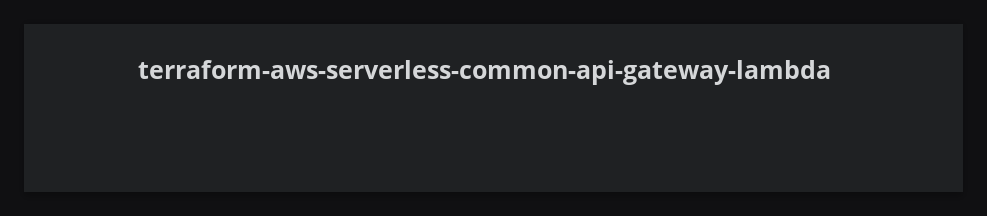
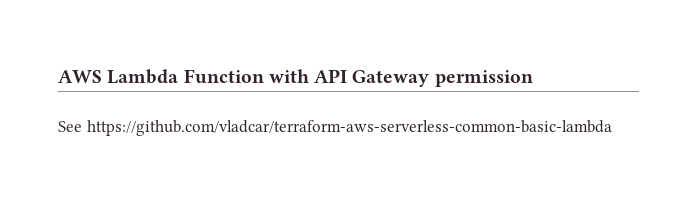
[138,60,831,85] terraform-aws-serverless-common-api-gateway-lambda -> [58,69,533,87] [58,120,612,136] AWS Lambda Function with API Gateway permission // See https://github.com/vladcar/terraform-aws-serverless-common-basic-lambda

